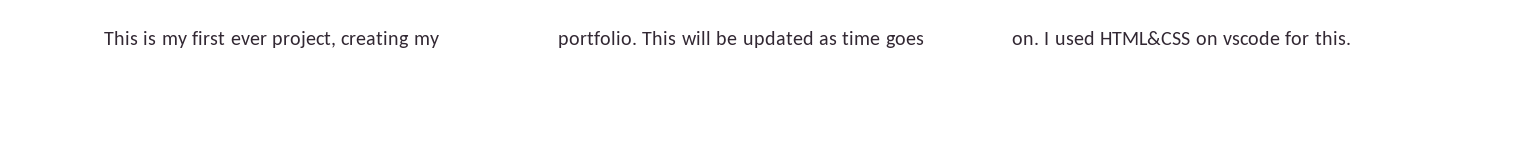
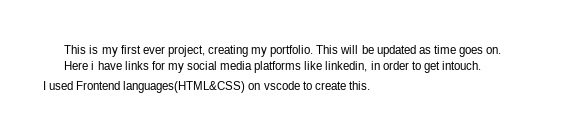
[1044,31,1310,45] I used HTML&CSS on vscode for -> [64,61,481,73] [43,81,346,93] // Here i have links for my social media platforms like linkedin, in order to get intouch. // I used Frontend languages(HTML&CSS) on vscode to create

